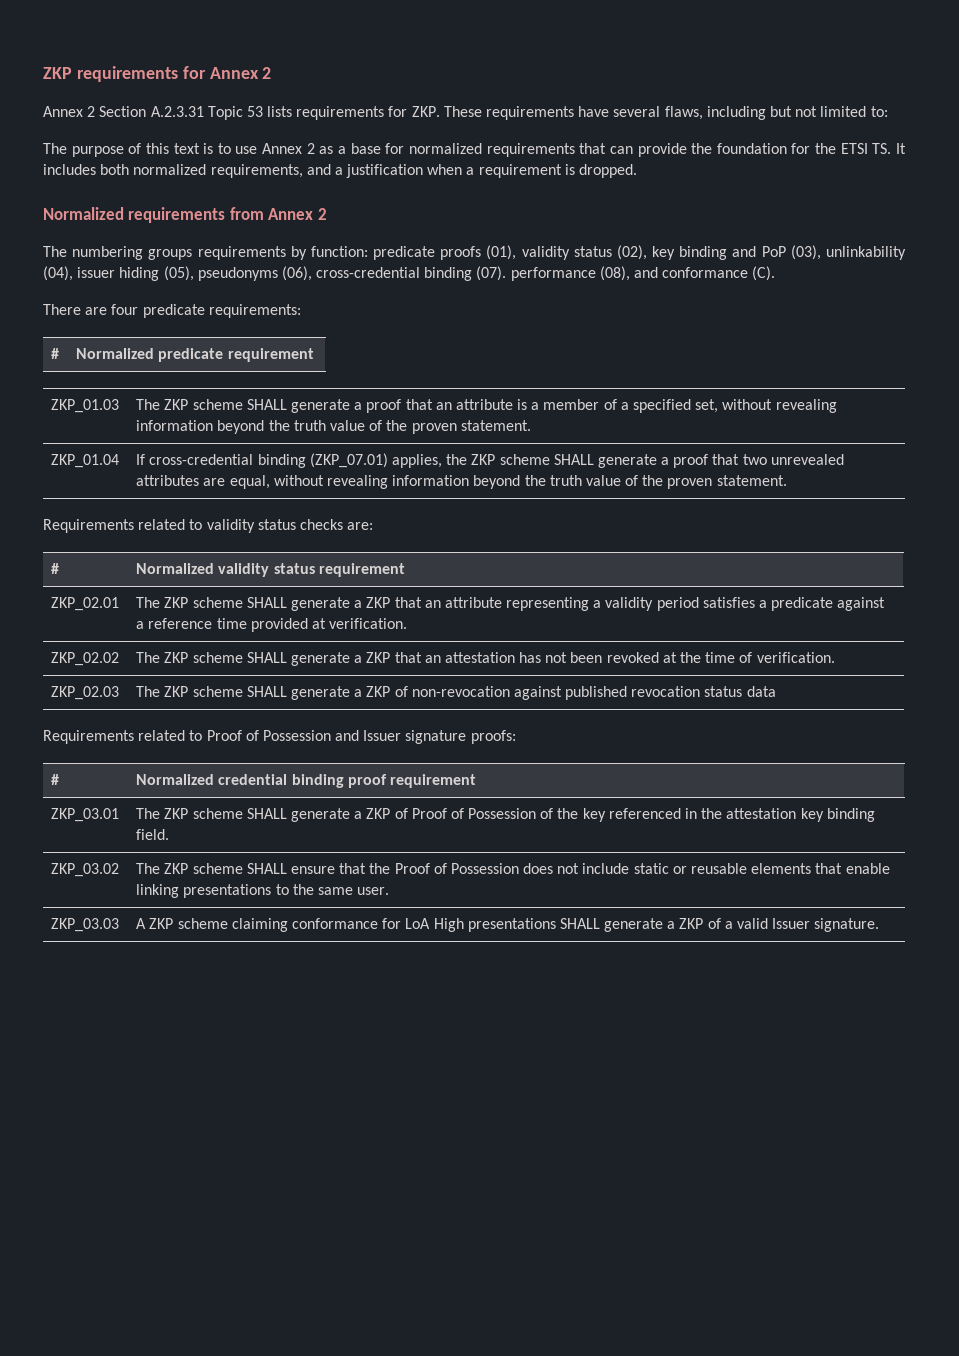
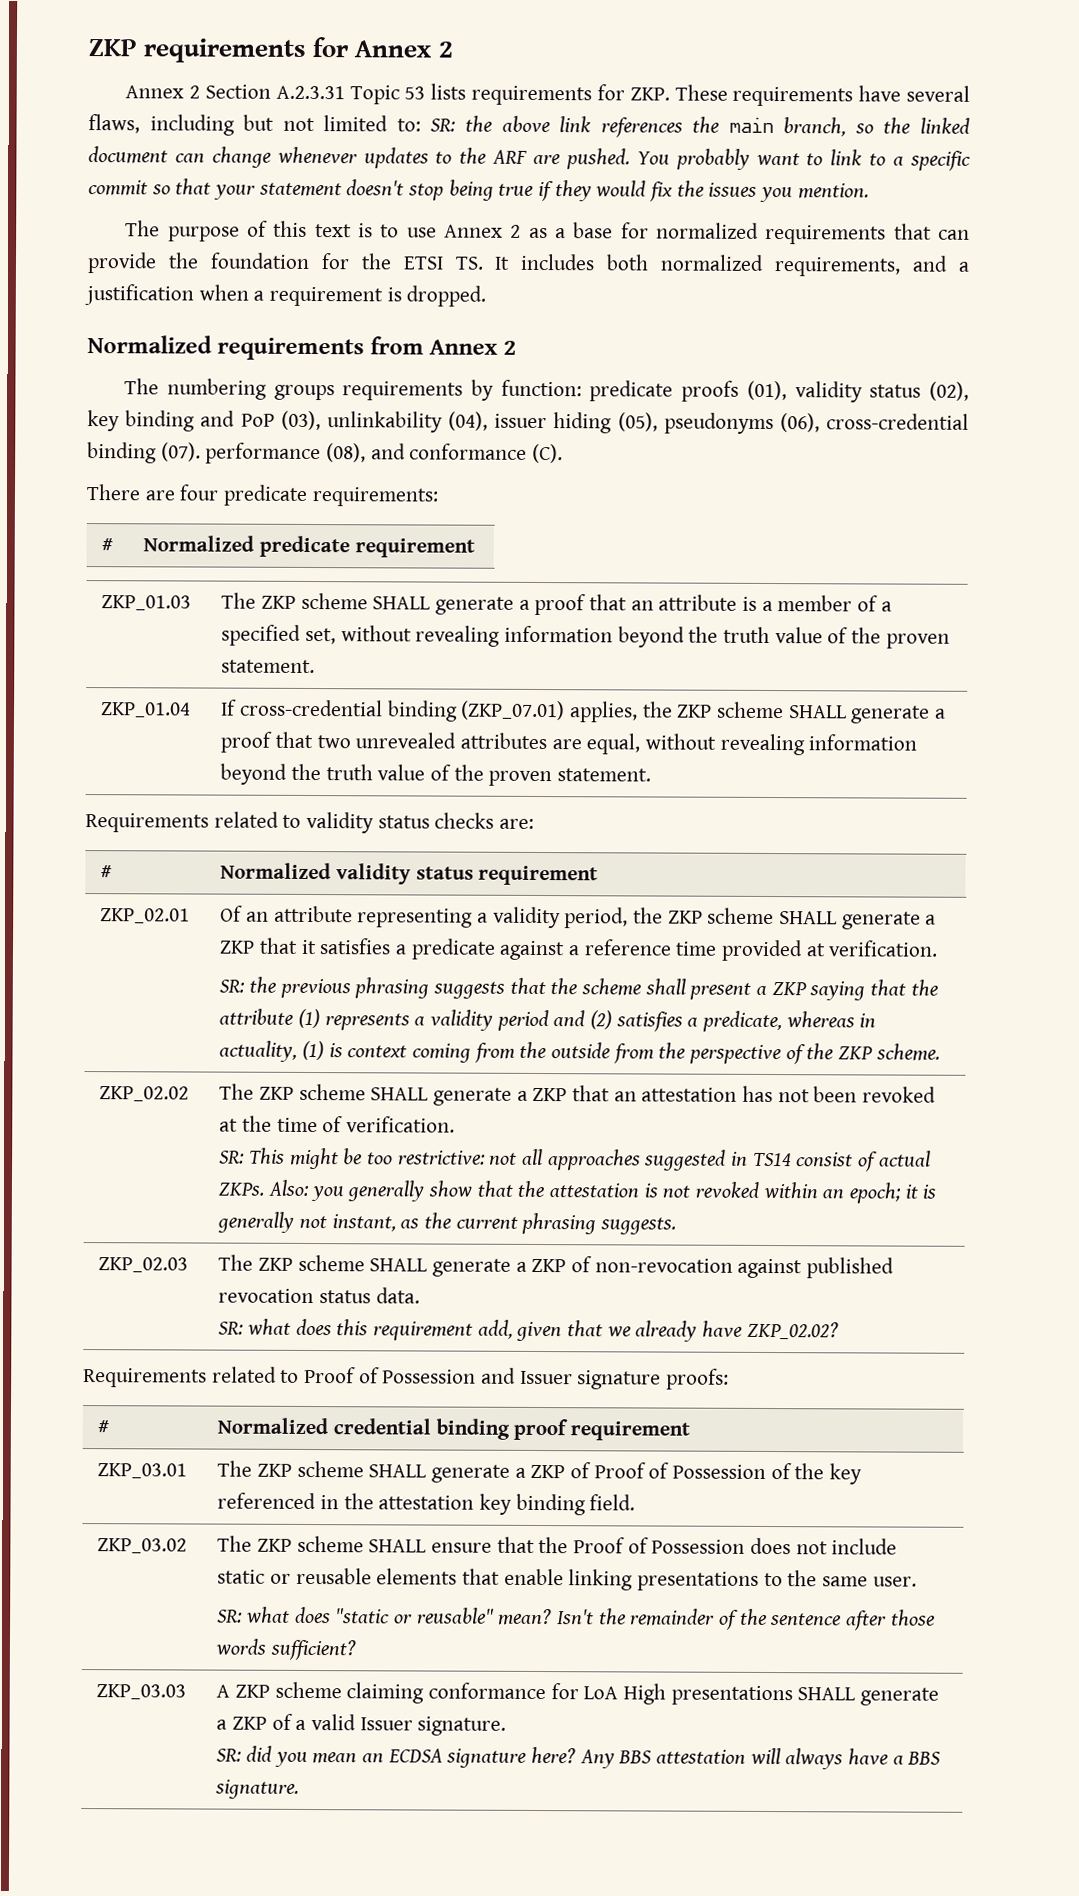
(888, 111) none -> [430,115,970,138] [88,146,971,171] [88,178,869,203] SR: the above link references the main branch, so the linked document can change whenever updates to the ARF are pushed. You probably want to link to a specific commit so that your statement doesn't stop being true if they would fix the issues you mention.
[136,597,699,611] The ZKP scheme SHALL generate a ZKP that an attribute representing a validity period -> [220,905,937,930] [219,937,317,955] Of an attribute representing a validity period, the ZKP scheme SHALL generate a ZKP that it
(408, 623) none -> [219,976,938,1001] [219,1008,877,1033] [219,1040,940,1065] // SR: the previous phrasing suggests that the scheme shall present a ZKP saying that the attribute (1) represents a validity period and (2) satisfies a predicate, whereas in actuality, (1) is context coming from the outside from the perspective of the ZKP scheme.
(835, 657) none -> [219,1147,931,1172] [218,1179,937,1204] [217,1211,676,1235] // SR: This might be too restrictive: not all approaches suggested in TS14 consist of actual ZKPs. Also: you generally show that the attestation is not revoked within an epoch; it is generally not instant, as the current phrasing suggests.
[746,686,776,697] data -> [375,1287,420,1304] [218,1318,839,1342] data. // SR: what does this requirement add, given that we already have ZKP_02.02?
(390, 891) none -> [217,1606,935,1631] [215,1638,356,1661] // SR: what does "static or reusable" mean? Isn't the remainder of the sentence after those words sufficient?
(880, 925) none -> [216,1745,942,1770] [215,1779,300,1799] // SR: did you mean an ECDSA signature here? Any BBS attestation will always have a BBS signature.

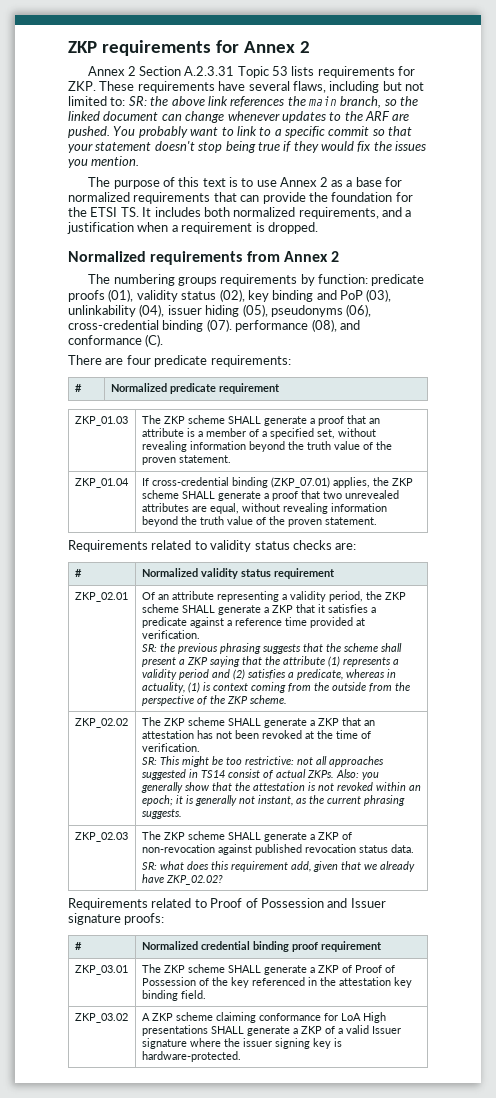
[217,1535,898,1555] [217,1567,917,1591] [217,1606,935,1631] [215,1638,356,1661] [96,1684,187,1700] | The ZKP scheme SHALL ensure that the Proof of Possession does not include static or reusable elements that enable linking presentations to the same user. // SR: what does "static or reusable" mean? Isn't the remainder of the sentence after those words sufficient? // ZKP_03.03 -> (128, 1018) none
[417,1716,507,1736] [216,1745,942,1770] [215,1779,300,1799] signature. // SR: did you mean an ECDSA signature here? Any BBS attestation will always have a BBS signature. -> [141,1038,342,1049] [141,1051,241,1062] signature where the issuer signing key is hardware-protected.

